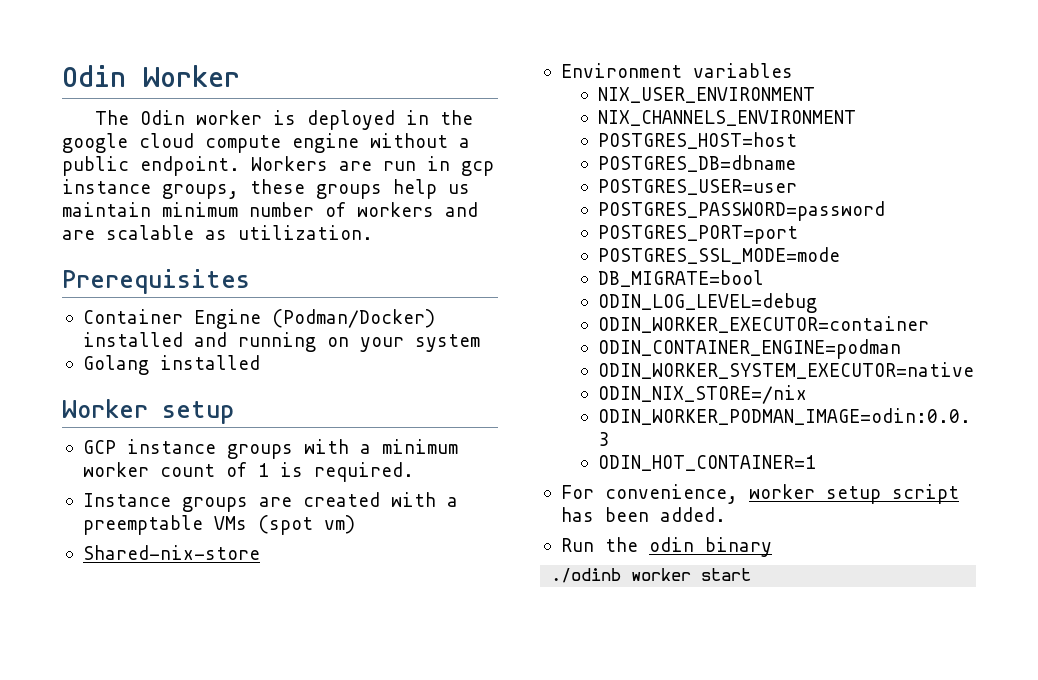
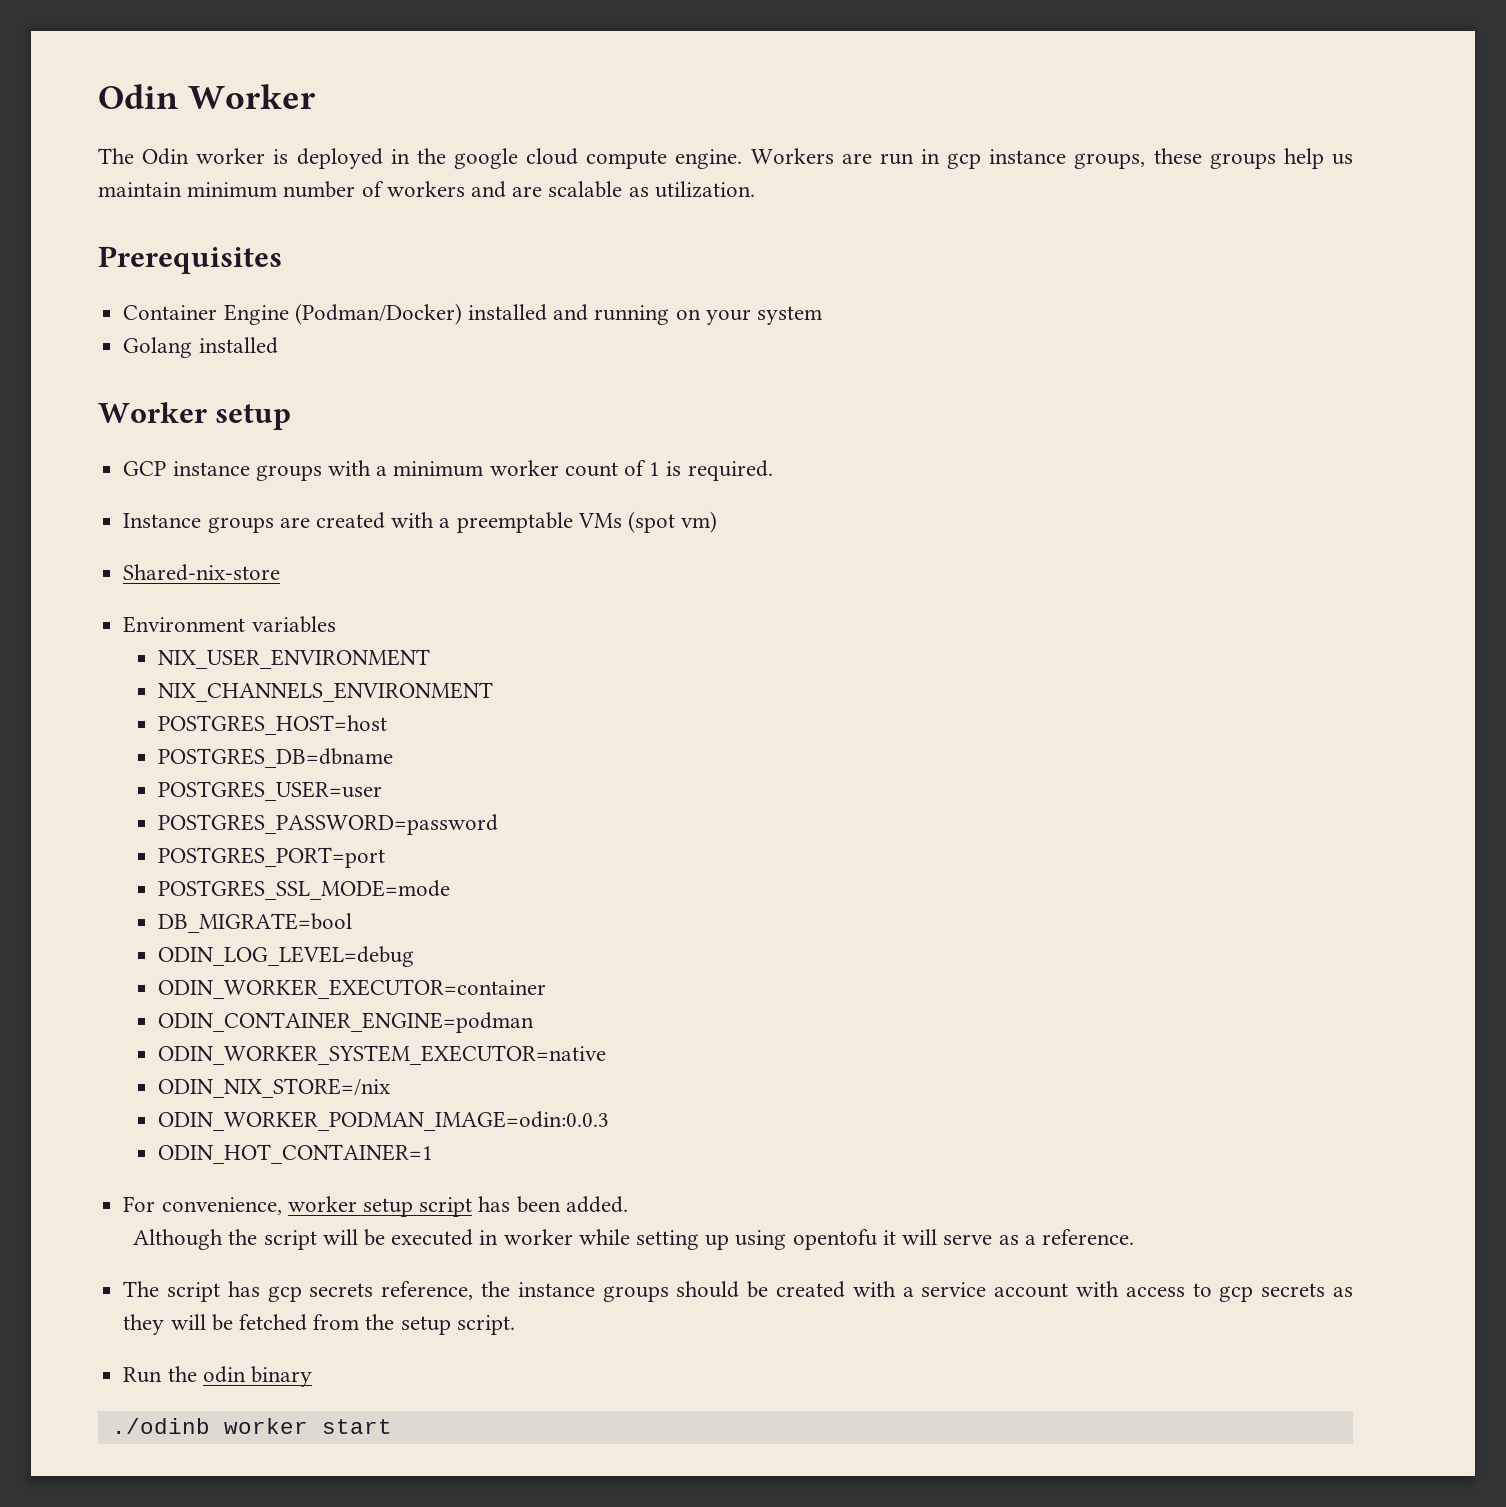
[292,133,470,153] [62,156,240,176] engine without a public endpoint. -> [675,149,743,169] engine.
(726, 514) none -> [133,1229,1134,1250] [123,1281,1354,1302] [123,1314,515,1335] // Although the script will be executed in worker while setting up using opentofu it will serve as a reference. // The script has gcp secrets reference, the instance groups should be created with a service account with access to gcp secrets as they will be fetched from the setup script.

